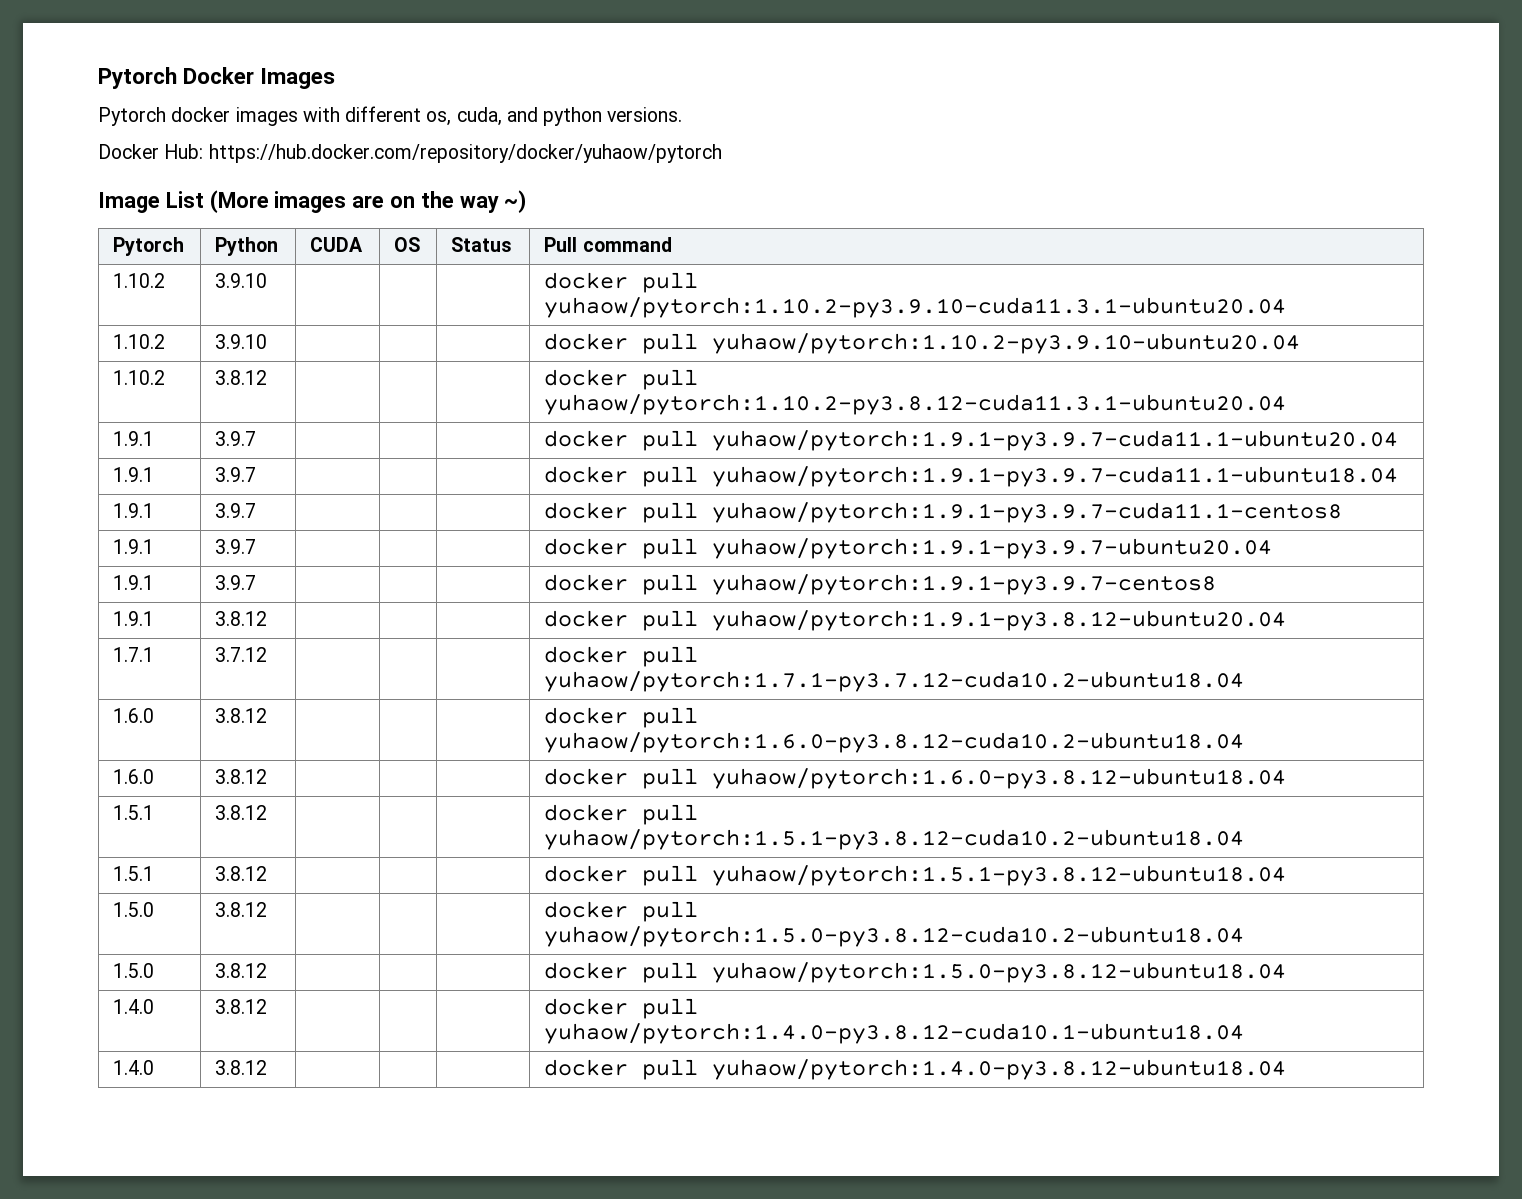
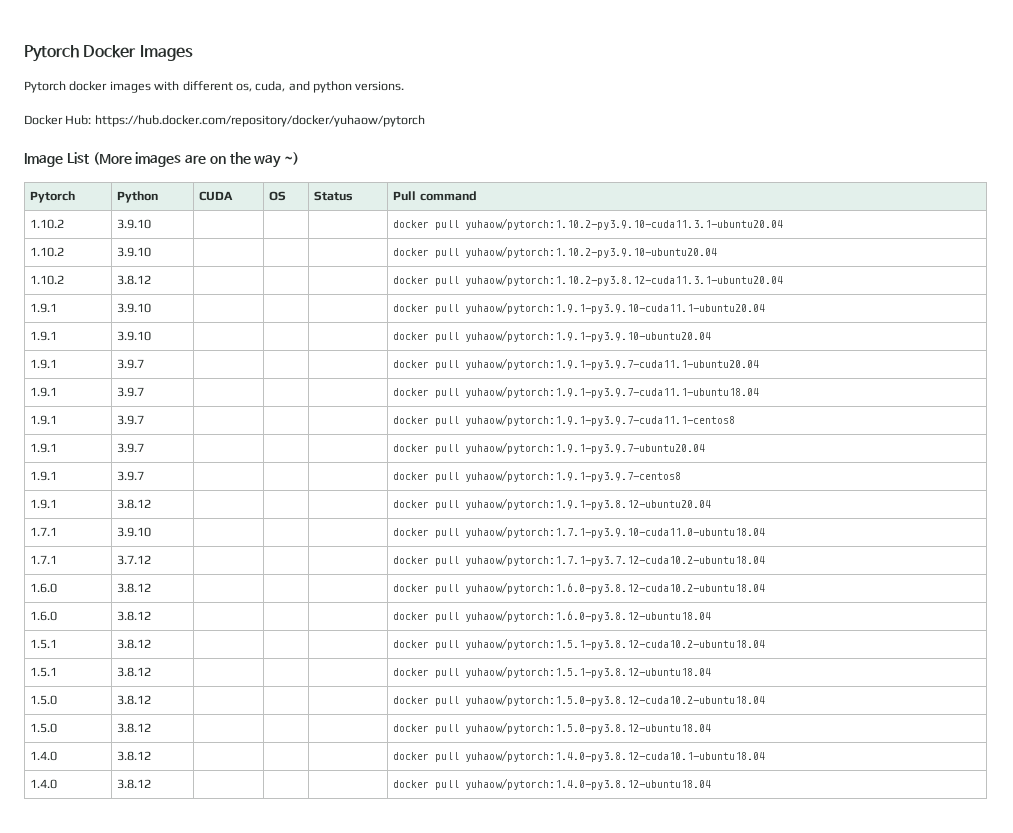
(1287, 404) none -> [30,303,58,313] [117,303,152,313] [393,302,766,314] [30,331,58,341] [117,331,152,341] [393,330,712,342] // 1.9.1 | 3.9.10 | | | | docker pull yuhaow/pytorch:1.9.1-py3.9.10-cuda11.1-ubuntu20.04 // 1.9.1 | 3.9.10 | | | | docker pull yuhaow/pytorch:1.9.1-py3.9.10-ubuntu20.04
(1287, 620) none -> [30,527,58,536] [117,527,152,537] [393,526,766,538] // 1.7.1 | 3.9.10 | | | | docker pull yuhaow/pytorch:1.7.1-py3.9.10-cuda11.0-ubuntu18.04

